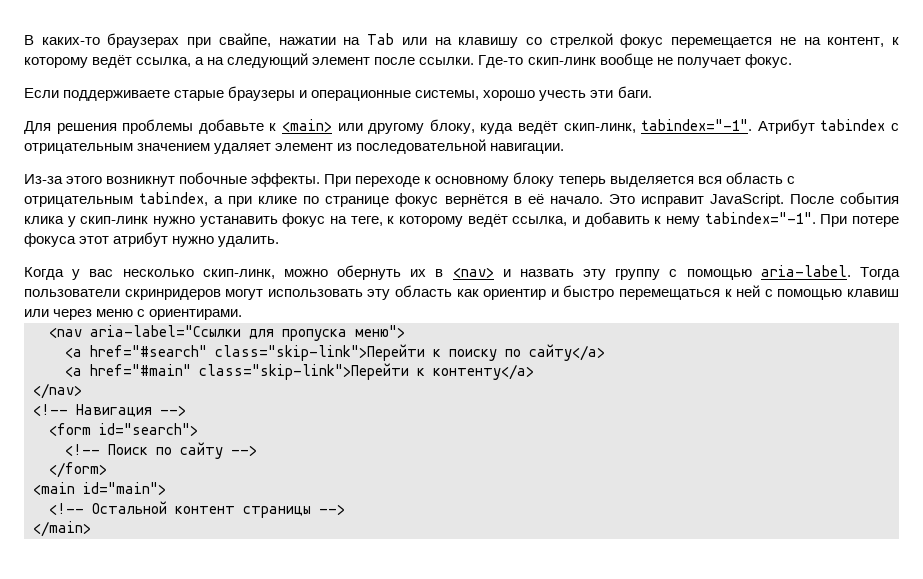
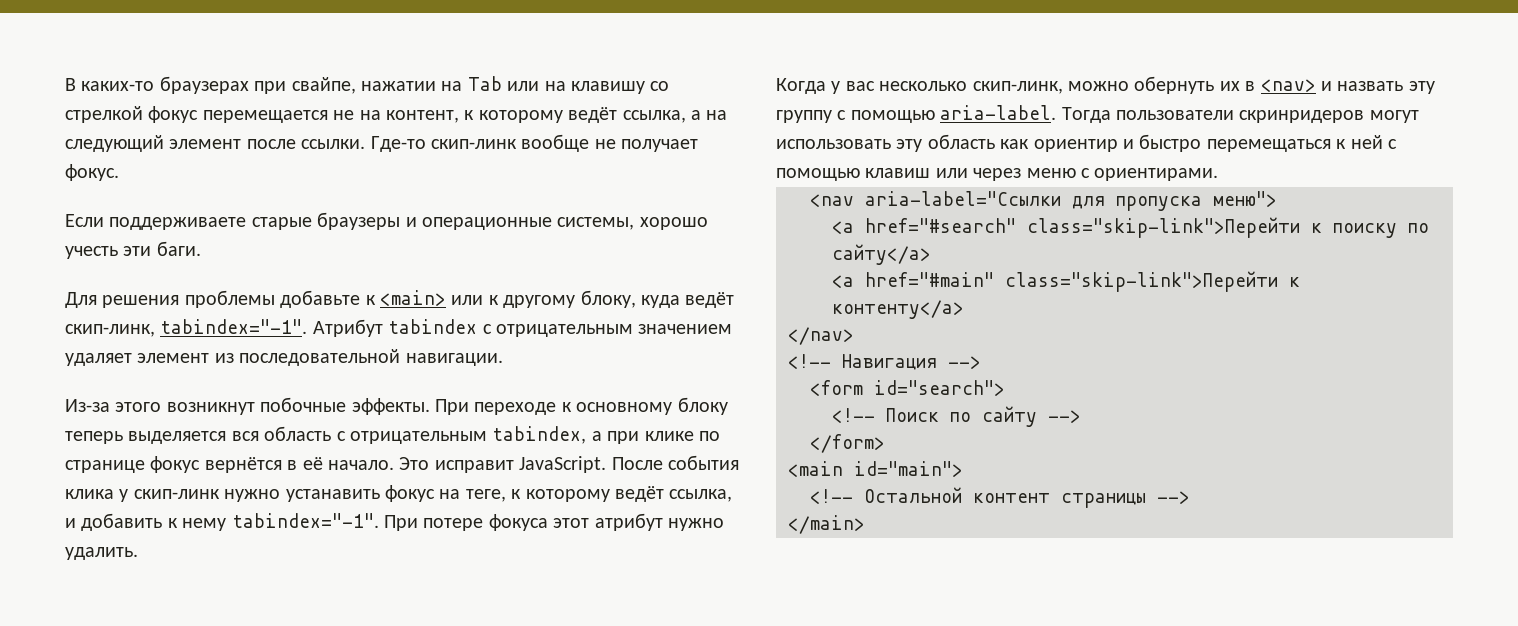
(363, 127) none -> [488,295,499,305] к

